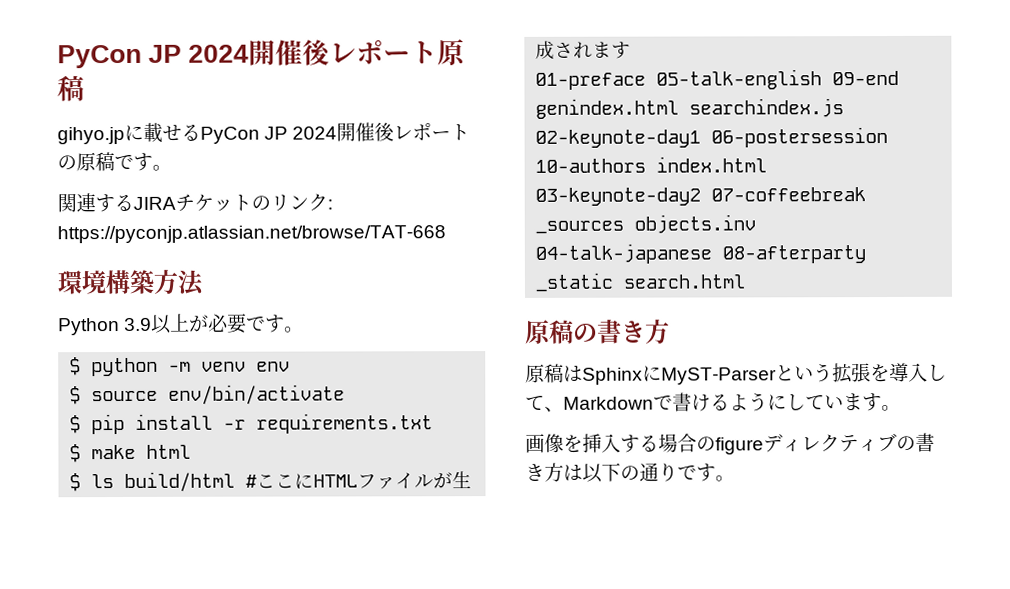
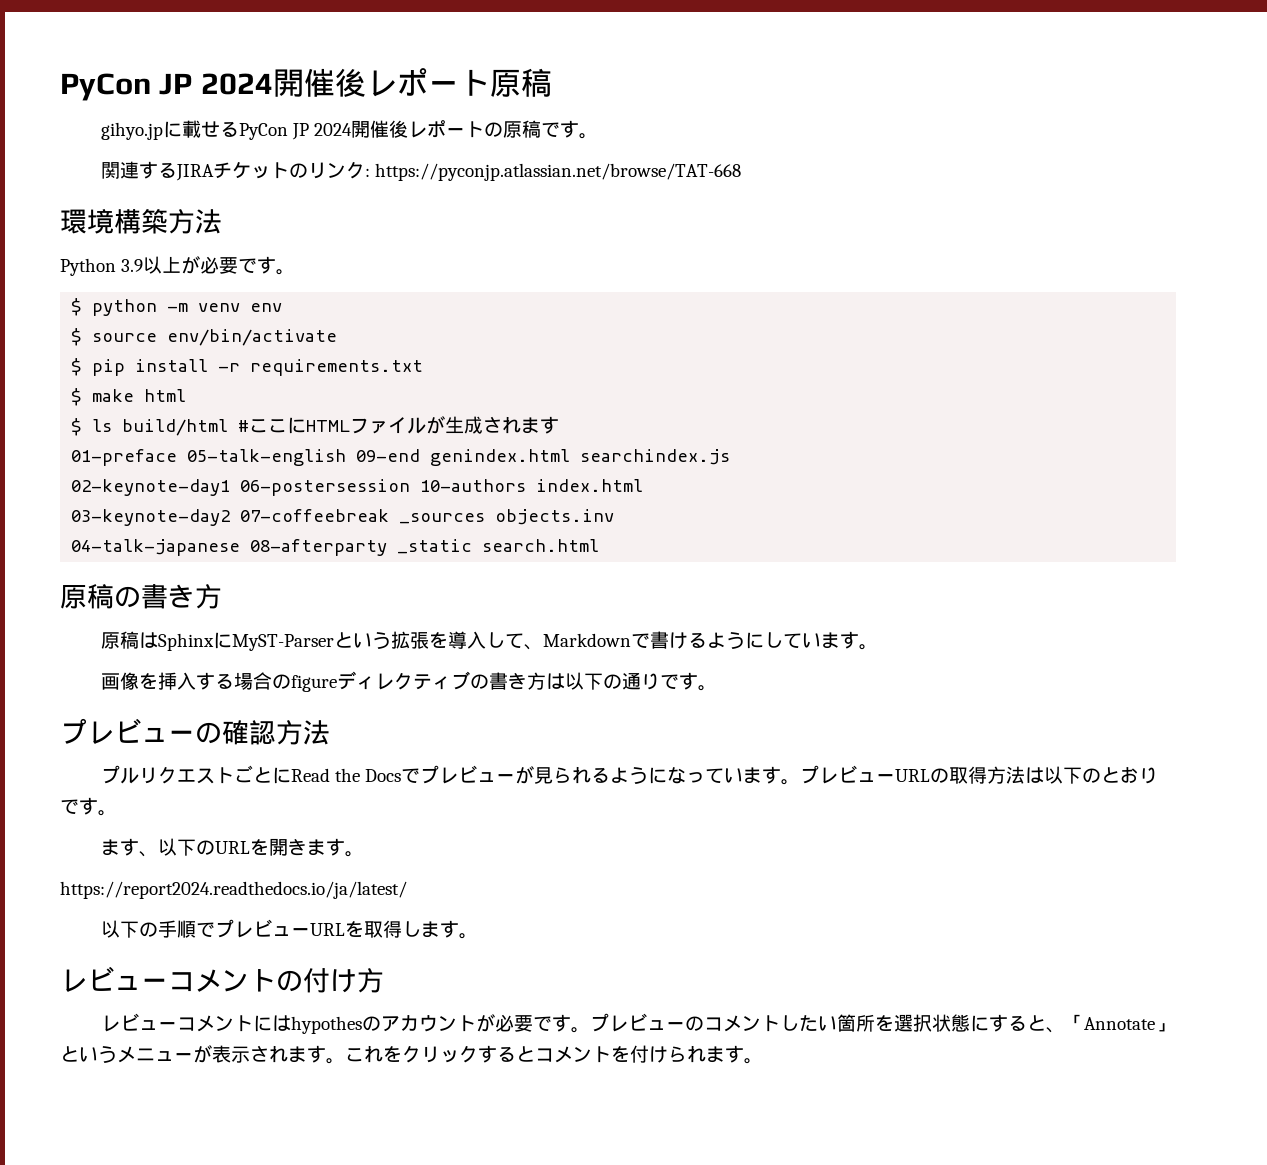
(735, 478) none -> [60,718,330,745] [101,765,1159,785] [60,797,117,816] [101,838,365,857] [60,881,407,899] [101,919,479,939] [60,966,384,993] [101,1013,1175,1034] [60,1045,763,1064] // プレビューの確認方法 // プルリクエストごとにRead the Docsでプレビューが見られるようになっています。プレビューURLの取得方法は以下のとおりです。 // ます、以下のURLを開きます。 // https://report2024.readthedocs.io/ja/latest/ // 以下の手順でプレビューURLを取得します。 // レビューコメントの付け方 // レビューコメントにはhypothesのアカウントが必要です。プレビューのコメントしたい箇所を選択状態にすると、「Annotate」というメニューが表示されます。これをクリックするとコメントを付けられます。

